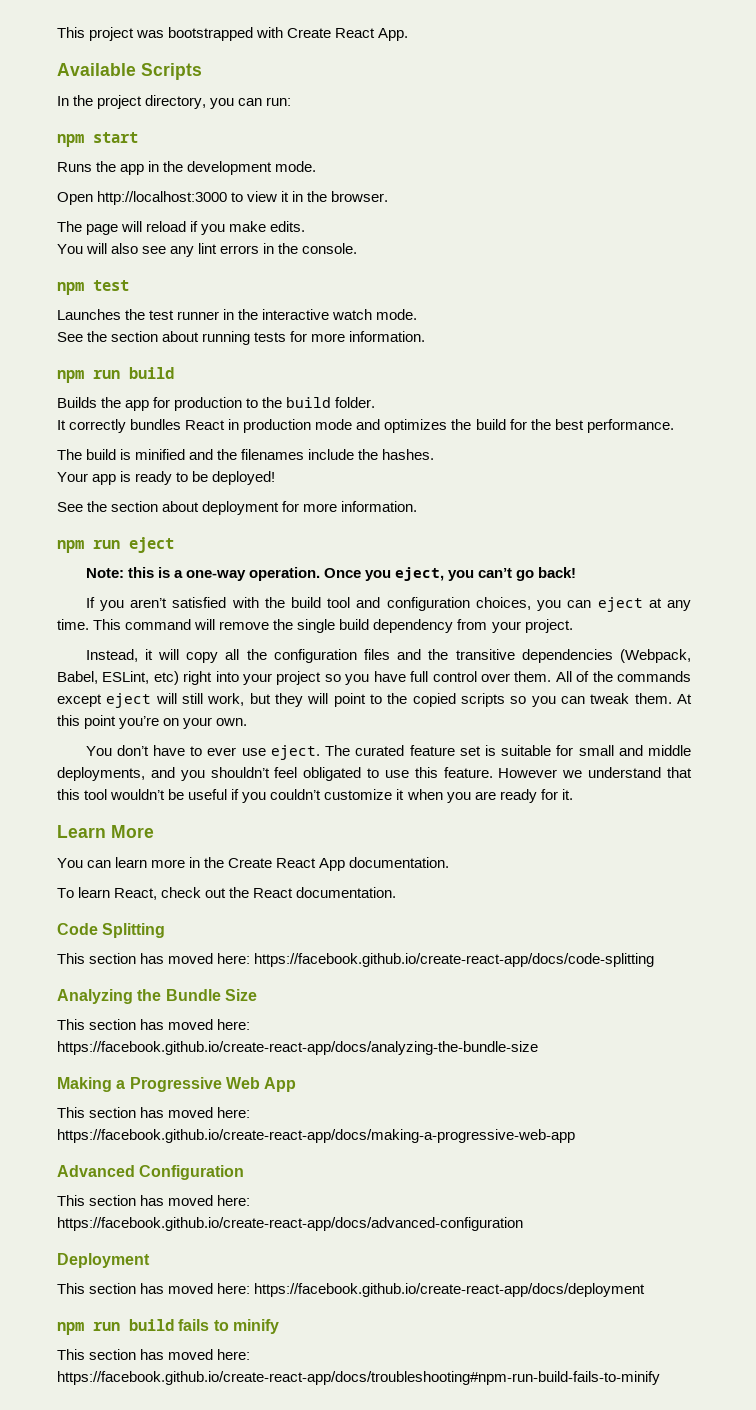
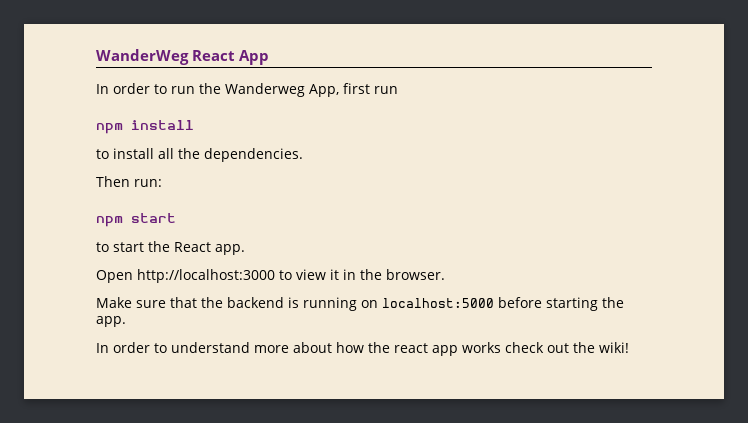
[57,27,409,41] [57,63,202,80] [57,95,292,109] [57,132,138,147] [57,161,317,175] This project was bootstrapped with Create React App. // Available Scripts // In the project directory, you can run: // npm start // Runs the app in the development mode. -> [96,49,270,65] [96,83,398,97] [96,120,194,134] [96,148,303,162] [96,176,162,187] [96,213,176,227] [96,241,245,255] WanderWeg React App // In order to run the Wanderweg App, first run // npm install // to install all the dependencies. // Then run: // npm start // to start the React app.
[57,221,306,235] [57,243,358,257] [57,280,129,295] [57,309,418,320] [57,331,426,345] [57,367,174,383] [57,397,376,411] [57,419,674,433] [57,449,435,460] [57,471,276,485] [57,501,418,515] [57,537,174,553] [85,567,577,581] [85,597,691,612] [57,619,573,633] [85,649,692,663] [57,671,692,685] [57,693,692,708] [57,715,248,729] [85,745,692,760] [57,767,692,781] [57,789,573,803] [57,825,154,838] [57,857,450,871] [57,887,397,900] [57,923,166,938] [57,953,655,967] [57,989,257,1004] [57,1019,251,1030] [57,1041,538,1055] [57,1077,297,1092] [57,1107,251,1118] [57,1129,575,1143] [57,1165,245,1180] [57,1195,251,1206] [57,1217,523,1231] [57,1253,150,1268] [57,1283,646,1297] [57,1319,279,1335] [57,1349,251,1360] [57,1371,660,1385] The page will reload if you make edits. // You will also see any lint errors in the console. // npm test // Launches the test runner in the interactive watch mode. // See the section about running tests for more information. // npm run build // Builds the app for production to the build folder. // It correctly bundles React in production mode and optimizes the build for the best performance. // The build is minified and the filenames include the hashes. // Your app is ready to be deployed! // See the section about deployment for more information. // npm run eject // Note: this is a one-way operation. Once you eject, you can’t go back! // If you aren’t satisfied with the build tool and configuration choices, you can eject at any time. This command will remove the single build dependency from your project. // Instead, it will copy all the configuration files and the transitive dependencies (Webpack, Babel, ESLint, etc) right into your project so you have full control over them. All of the commands except eject will still work, but they will point to the copied scripts so you can tweak them. At this point you’re on your own. // You don’t have to ever use eject. The curated feature set is suitable for small and middle deployments, and you shouldn’t feel obligated to use this feature. However we understand that this tool wouldn’t be useful if you couldn’t customize it when you are ready for it. // Learn More // You can learn more in the Create React App documentation. // To learn React, check out the React documentation. // Code Splitting // This section has moved here: https://facebook.github.io/create-react-app/docs/code-splitting // Analyzing the Bundle Size // This section has moved here: https://facebook.github.io/create-react-app/docs/analyzing-the-bundle-size // Making a Progressive Web App // This section has moved here: https://facebook.github.io/create-react-app/docs/making-a-progressive-web-app // Advanced Configuration // This section has moved here: https://facebook.github.io/create-react-app/docs/advanced-configuration // Deployment // This section has moved here: https://facebook.github.io/create-react-app/docs/deployment // npm run build fails to minify // This section has moved here: https://facebook.github.io/create-react-app/docs/troubleshooting#npm-run-build-fails-to-minify -> [96,297,624,311] [96,316,126,327] [96,342,629,356] Make sure that the backend is running on localhost:5000 before starting the app. // In order to understand more about how the react app works check out the wiki!

